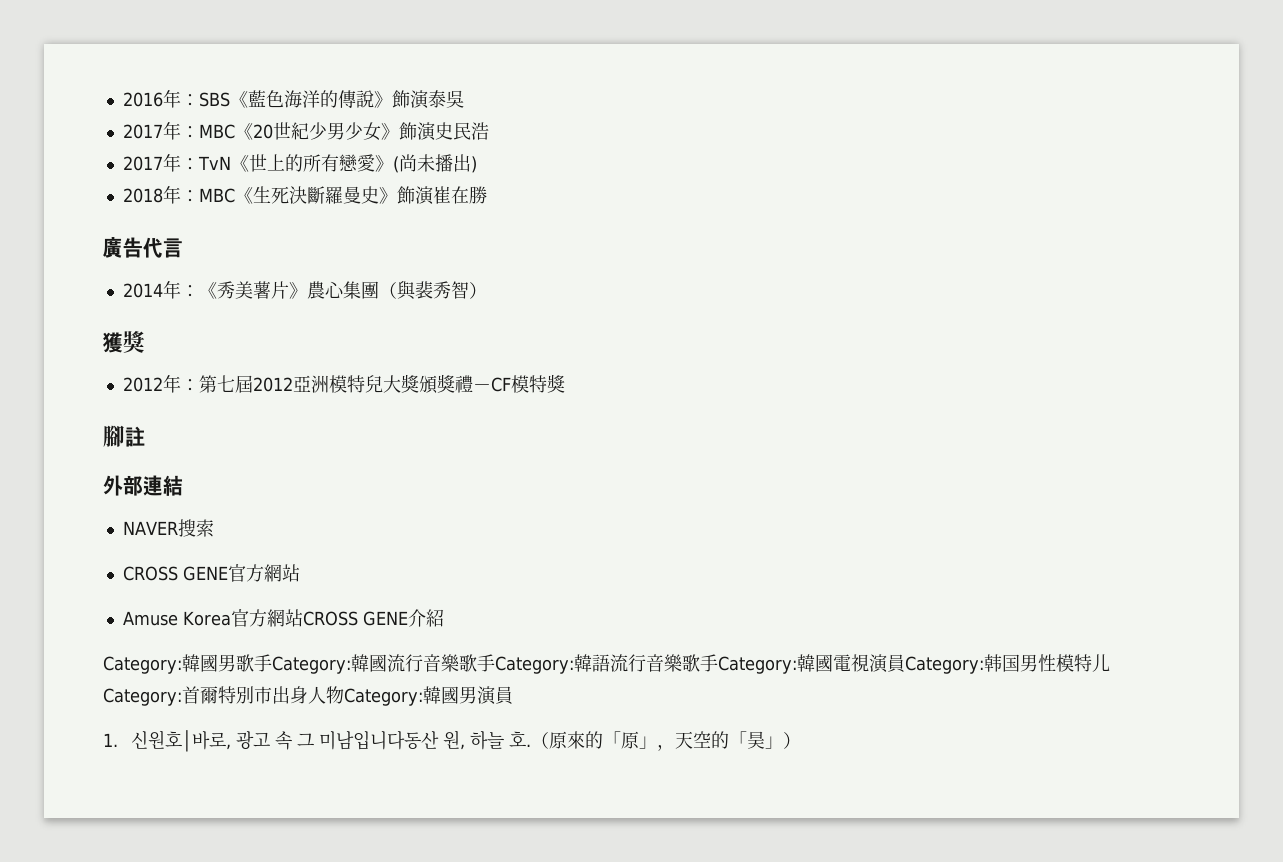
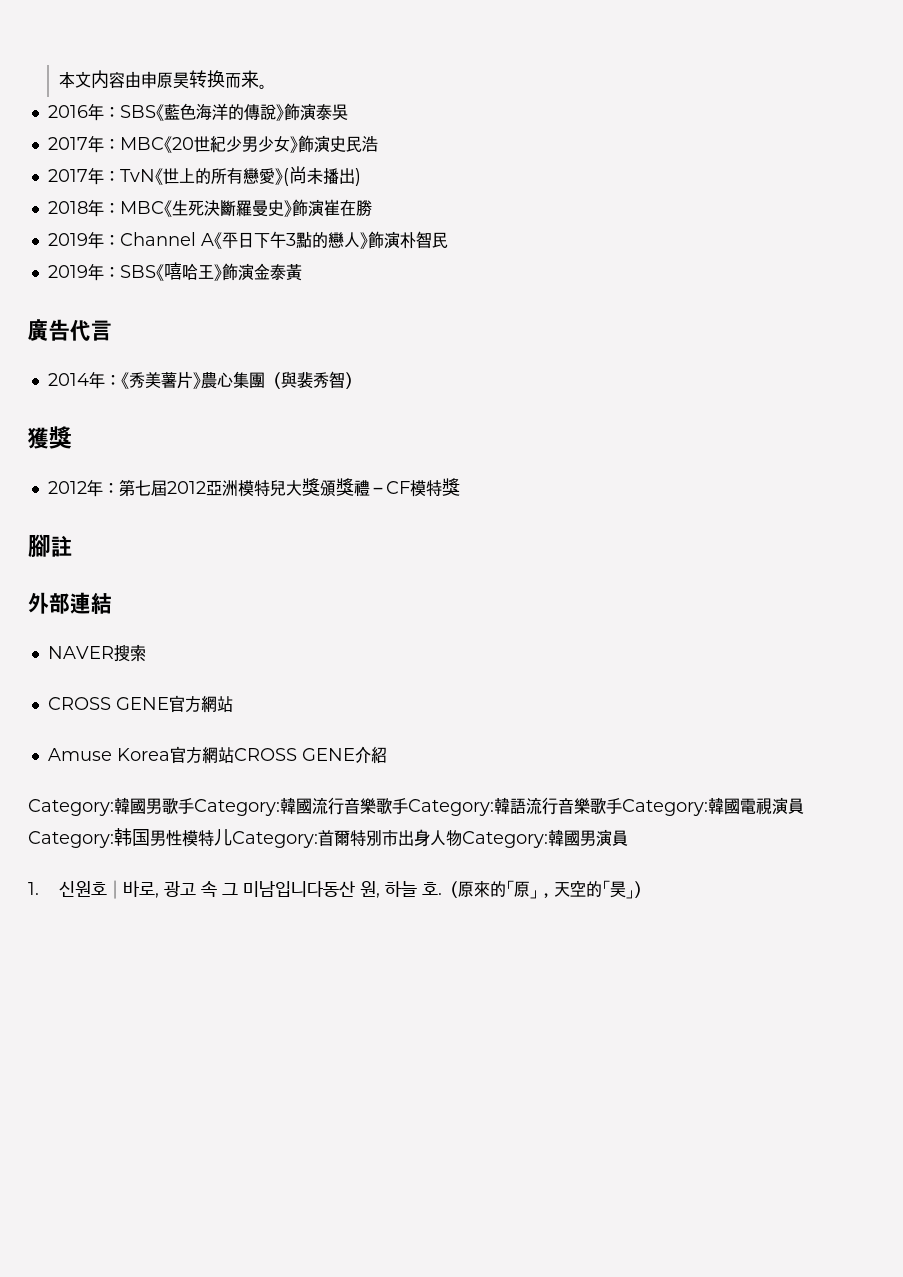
(122, 99) none -> [59,70,268,89] 本文内容由申原昊转换而来。 //
(487, 195) none -> [47,231,448,249] [47,262,302,281] // 2019年：Channel A《平日下午3點的戀人》飾演朴智民 // 2019年：SBS《嘻哈王》飾演金泰黃

